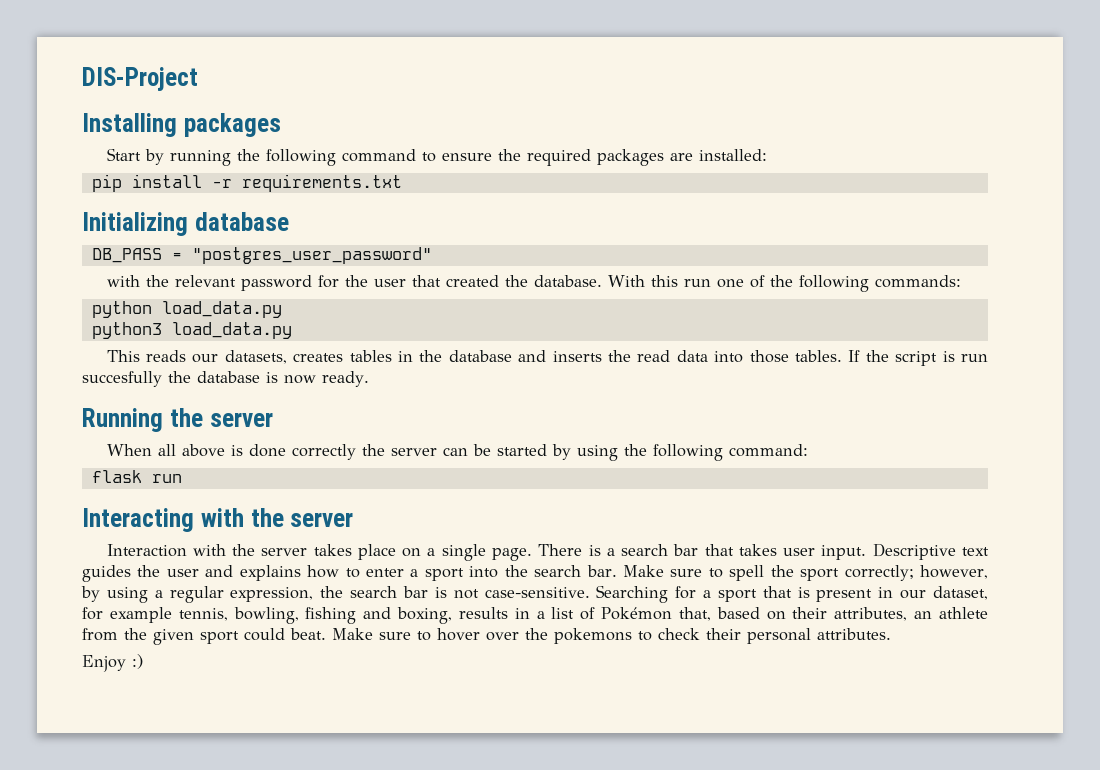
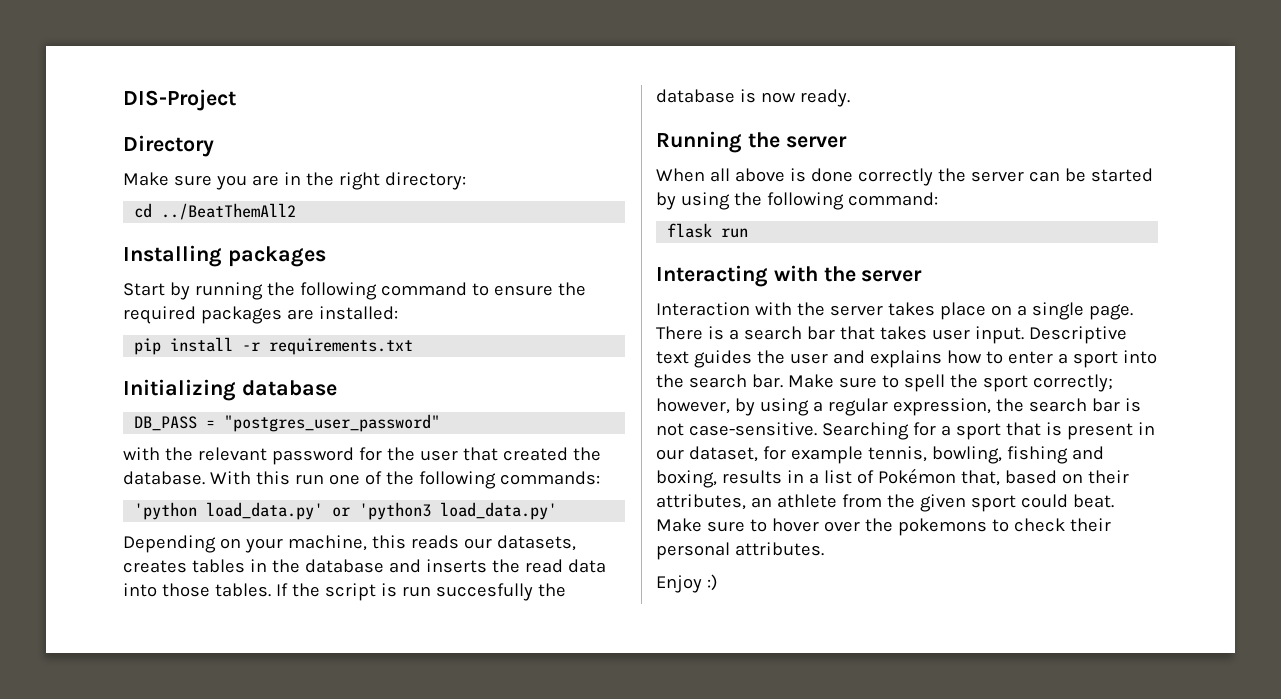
(198, 79) none -> [123,135,214,157] [123,172,466,190] [134,203,297,220] // Directory // Make sure you are in the right directory: // cd ../BeatThemAll2
[91,301,282,318] [91,322,292,339] [106,350,140,362] python load_data.py // python3 load_data.py // This -> [134,502,558,520] [123,535,406,553] 'python load_data.py' or 'python3 load_data.py' // Depending on your machine, this

